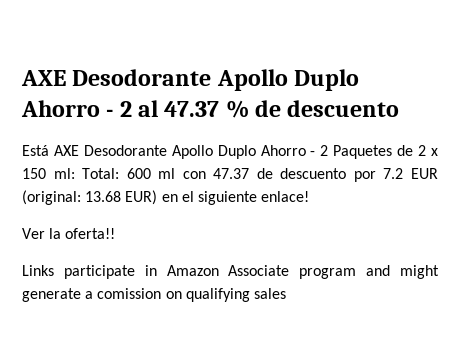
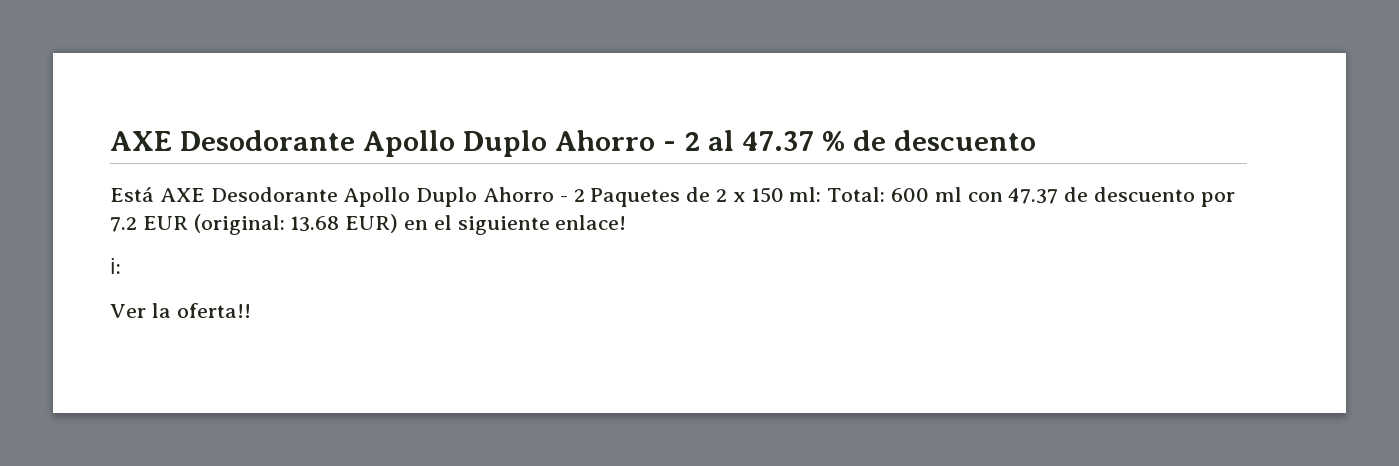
(310, 196) none -> [110,258,121,274] // ℹ:
[22,265,439,279] [22,288,286,302] // Links participate in Amazon Associate program and might generate a comission on qualifying sales -> (251, 310) none

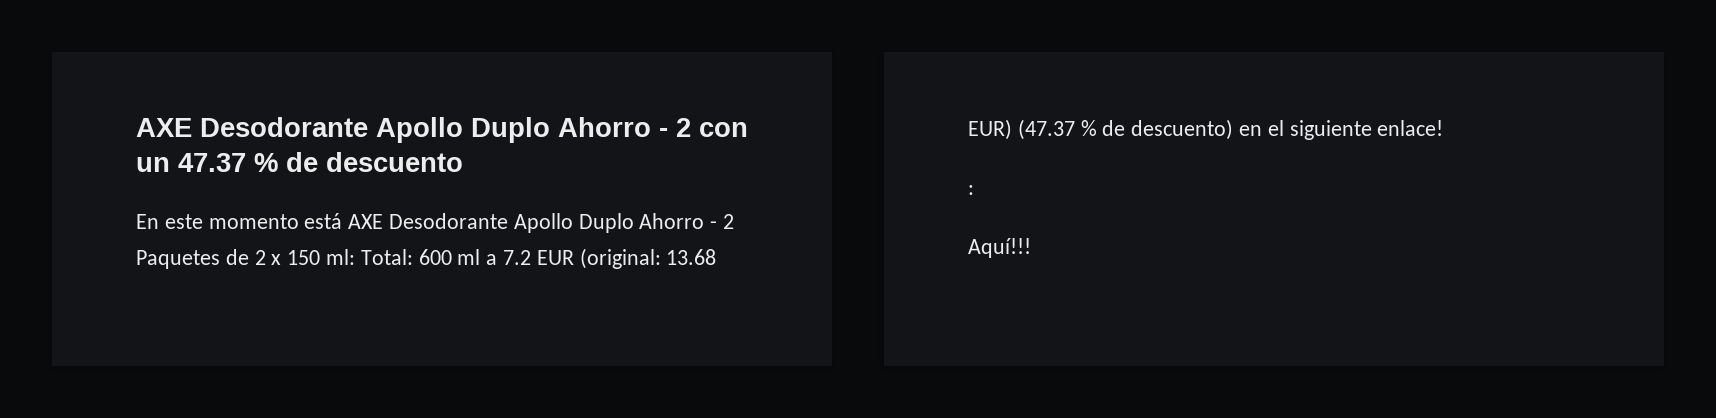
[110,130,734,157] AXE Desodorante Apollo Duplo Ahorro - 2 al -> [136,117,748,143] [136,157,170,172] AXE Desodorante Apollo Duplo Ahorro - 2 con un
[110,187,154,202] Está -> [136,213,343,229] En este momento está
[967,187,1235,207] con 47.37 de descuento por -> [486,254,498,265] a
(399, 223) none -> [1017,119,1234,140] (47.37 % de descuento)
[110,258,121,274] [110,303,251,318] ℹ: // Ver la oferta!! -> [968,185,974,195] [968,238,1031,258] : // Aquí!!!

